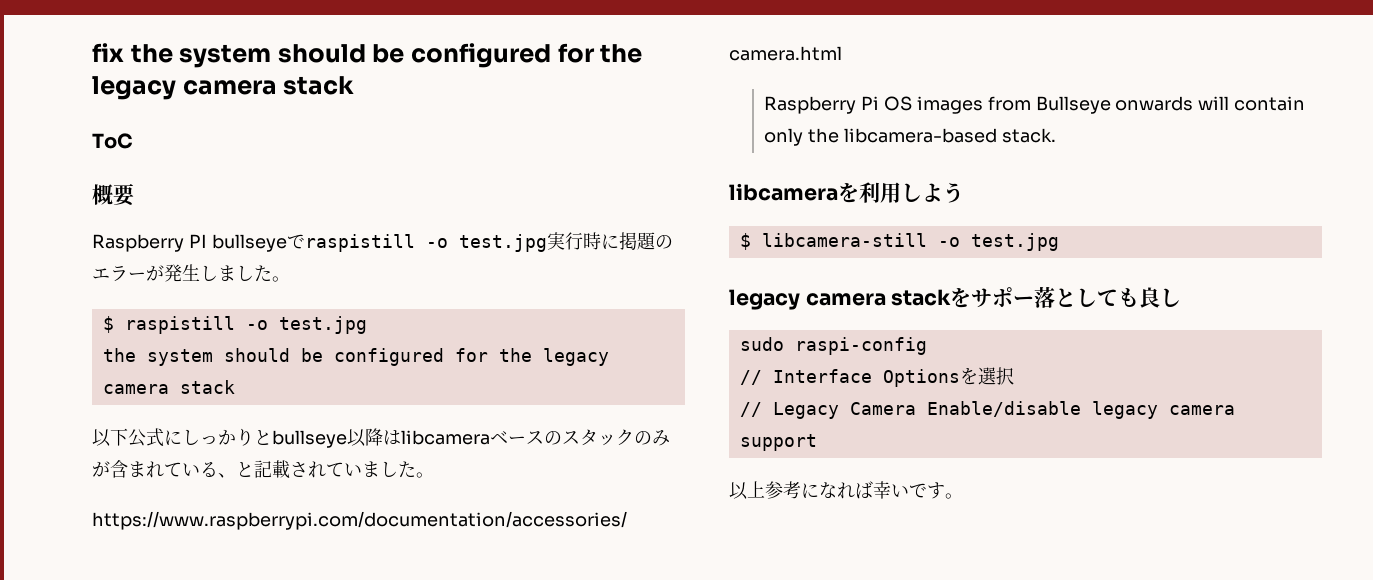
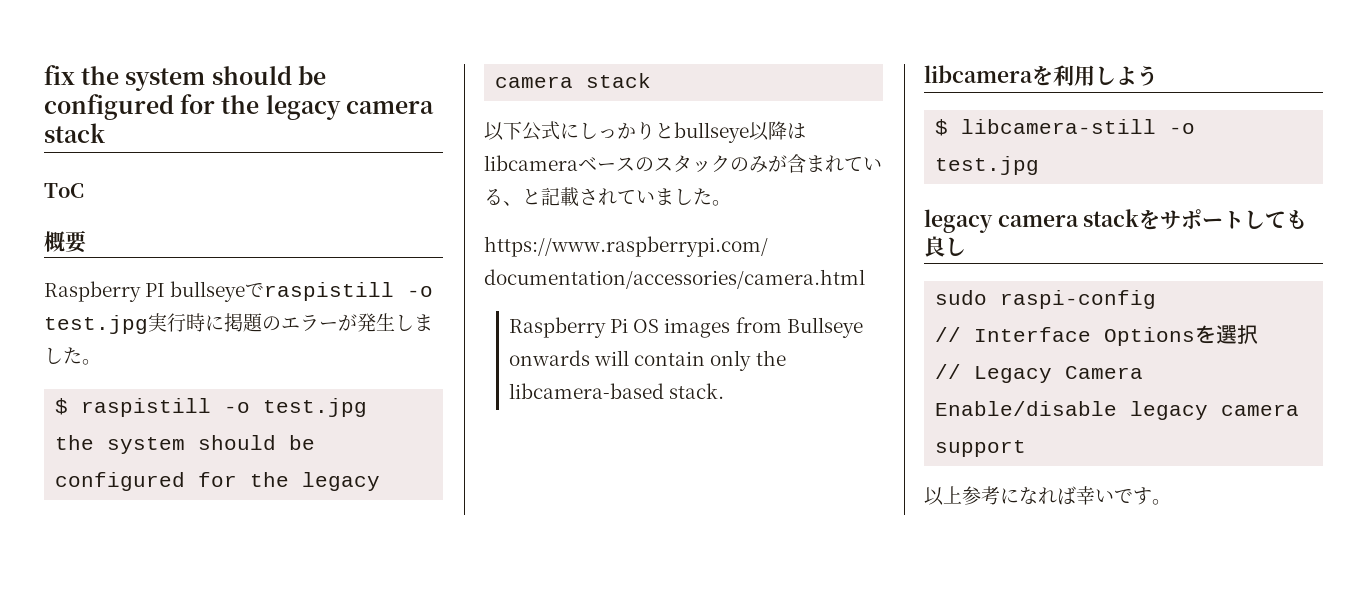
[1034,286,1077,308] 落と -> [1223,211,1245,229] ト

